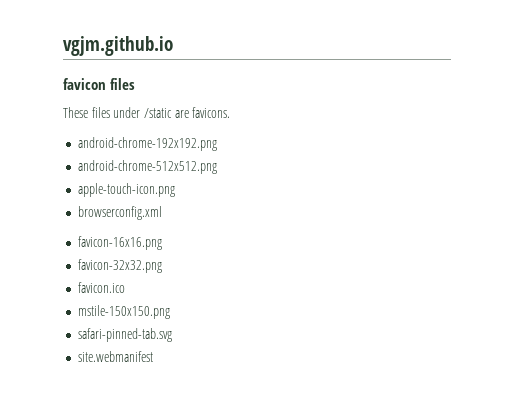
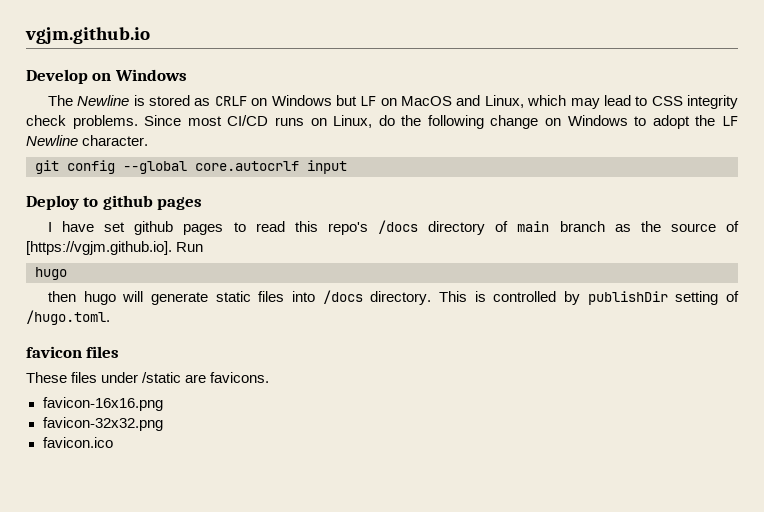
(173, 46) none -> [26,69,187,84] [47,95,738,109] [26,115,739,129] [26,135,149,146] [35,160,347,174] [26,195,203,210] [47,220,740,235] [26,241,204,255] [35,267,67,280] [47,290,739,305] [26,310,110,325] // Develop on Windows // The Newline is stored as CRLF on Windows but LF on MacOS and Linux, which may lead to CSS integrity check problems. Since most CI/CD runs on Linux, do the following change on Windows to adopt the LF Newline character. // git config --global core.autocrlf input // Deploy to github pages // I have set github pages to read this repo's /docs directory of main branch as the source of [https://vgjm.github.io]. Run // hugo // then hugo will generate static files into /docs directory. This is controlled by publishDir setting of /hugo.toml.
[77,137,217,151] [77,160,217,174] [77,183,175,197] [77,206,162,220] // android-chrome-192x192.png // android-chrome-512x512.png // apple-touch-icon.png // browserconfig.xml -> (270, 377) none
[77,305,170,319] [77,328,172,342] [77,351,153,362] // mstile-150x150.png // safari-pinned-tab.svg // site.webmanifest -> (113, 442) none

